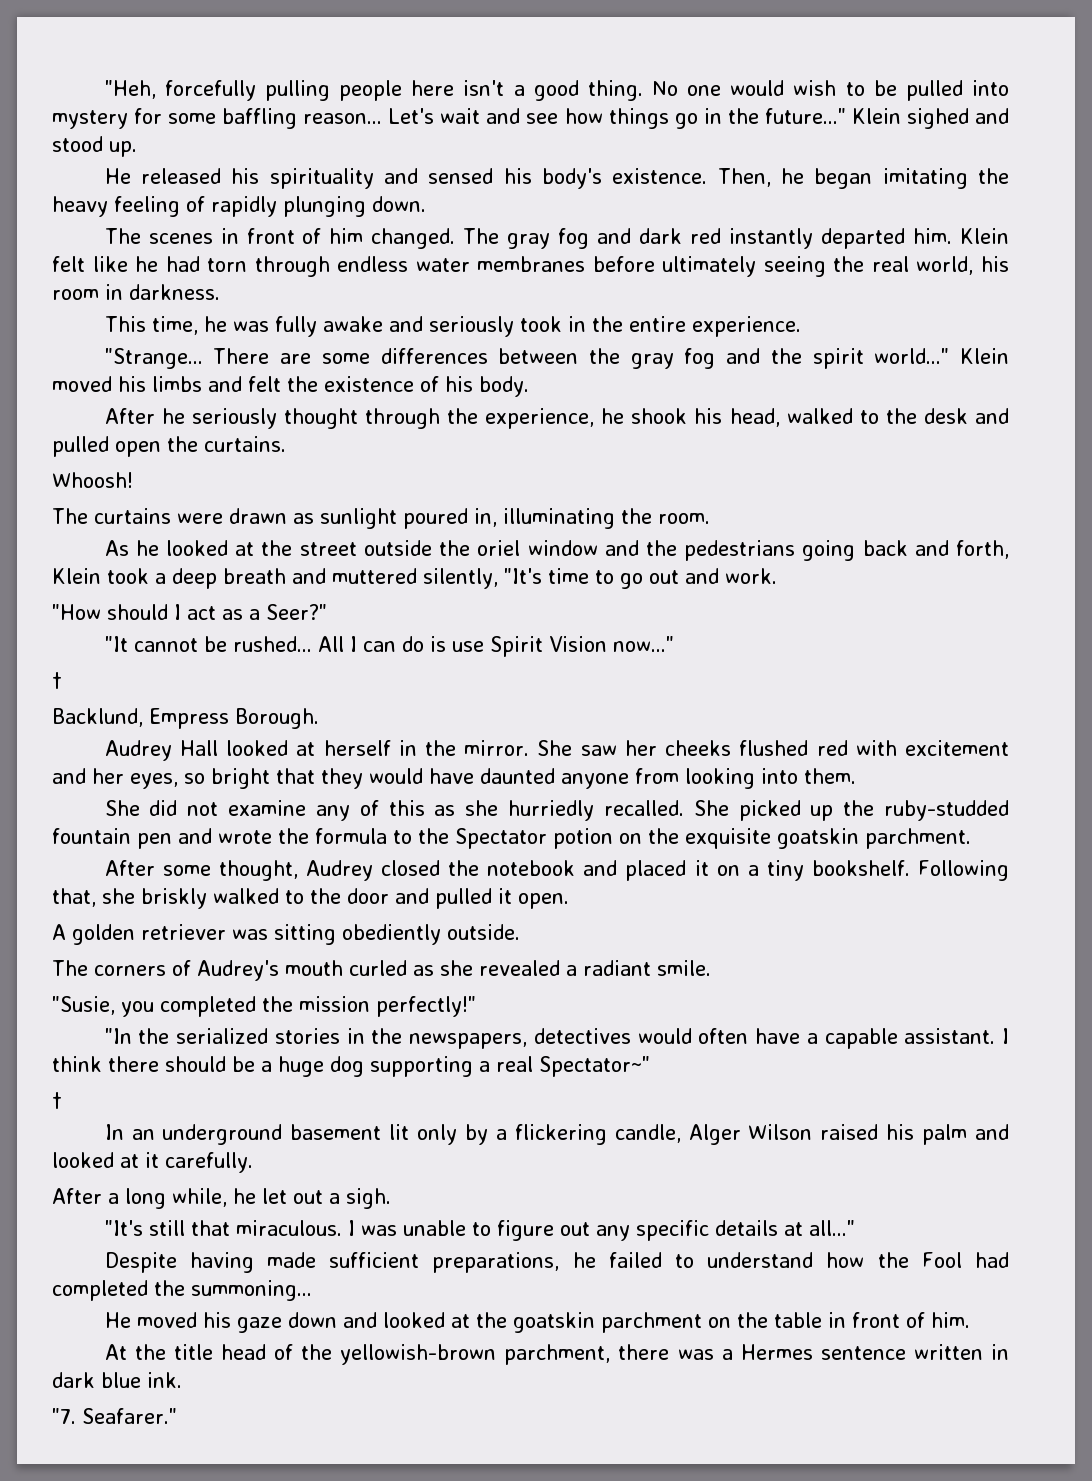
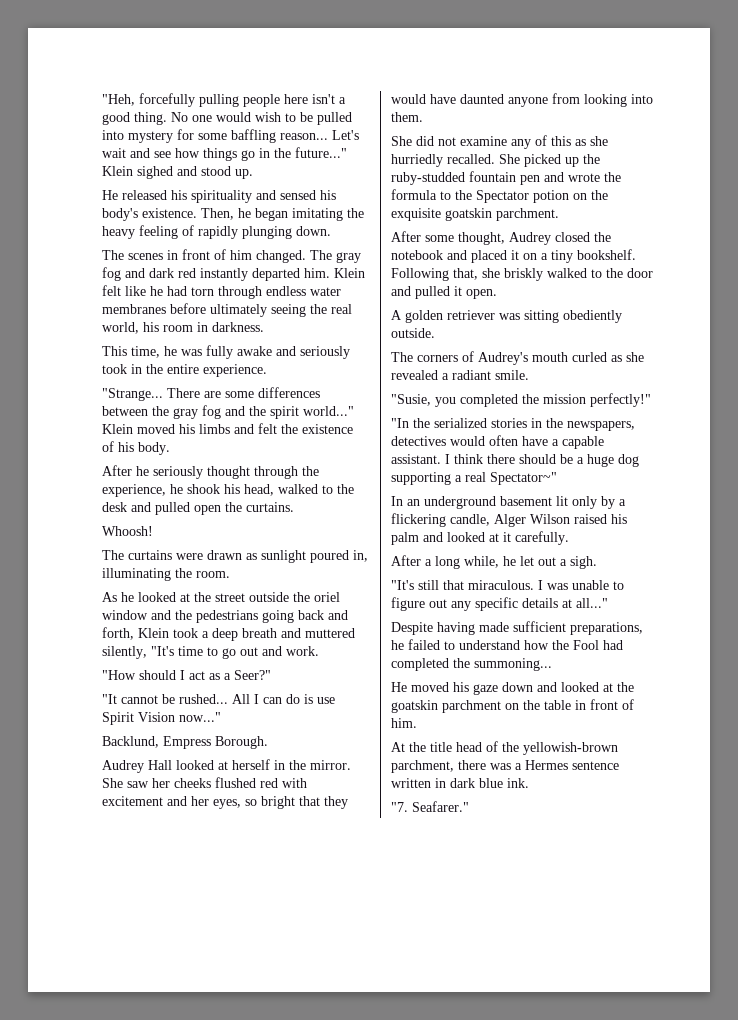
[52,672,62,689] // † -> (221, 717) none
[52,1092,62,1109] // † -> (557, 478) none

